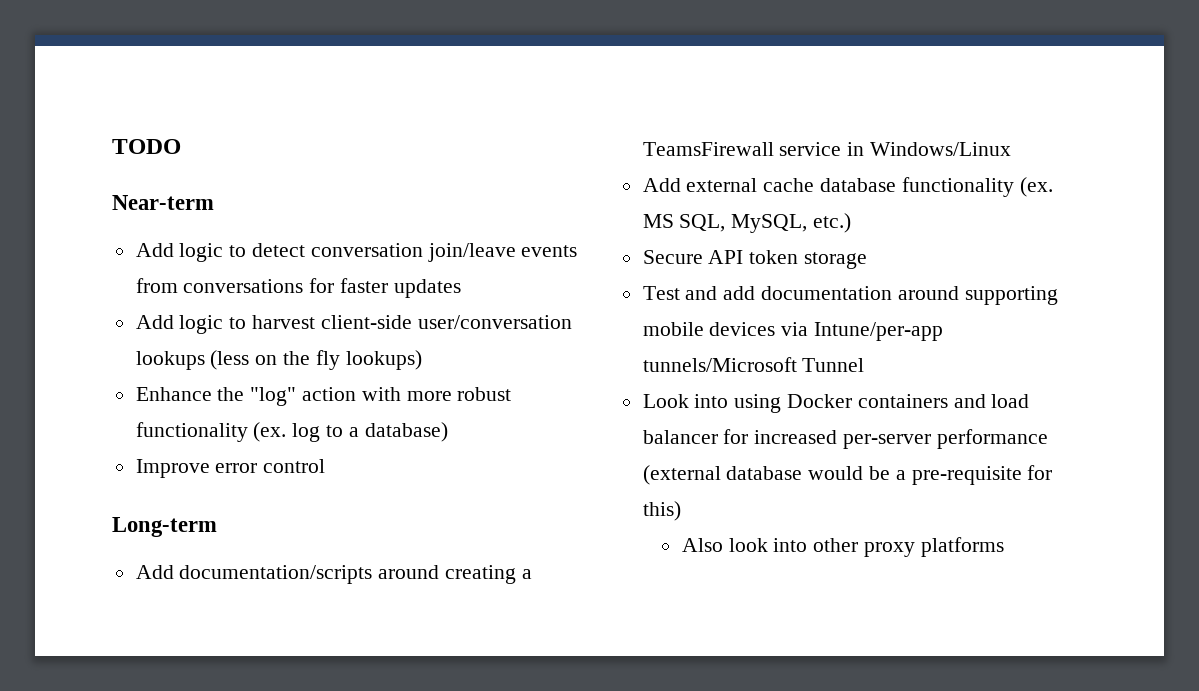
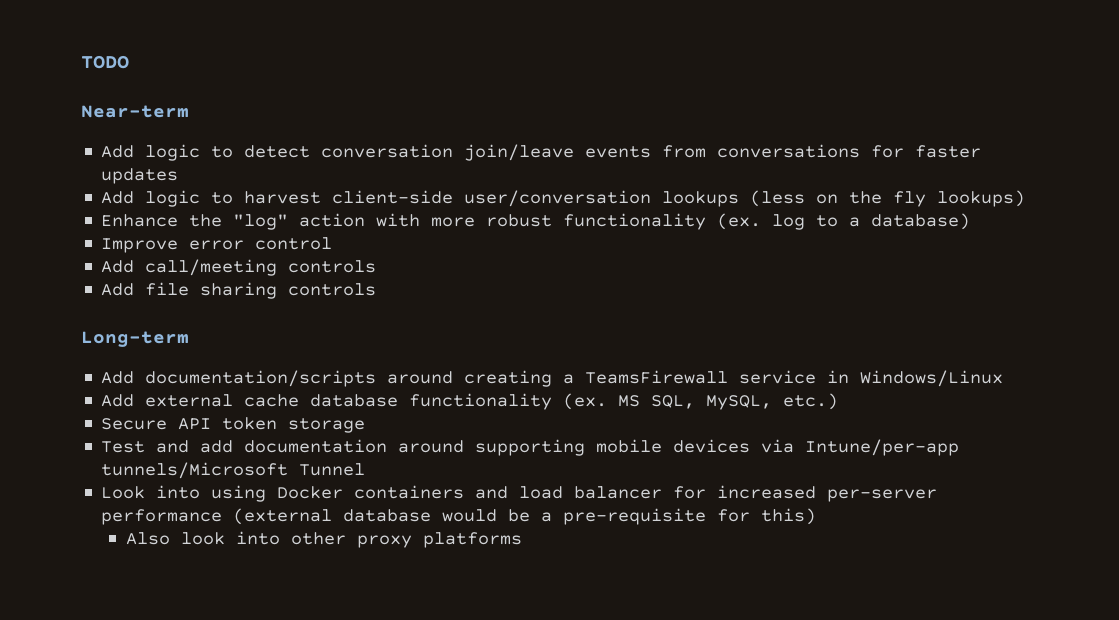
(326, 466) none -> [101,259,377,276] [101,282,377,299] // Add call/meeting controls // Add file sharing controls

